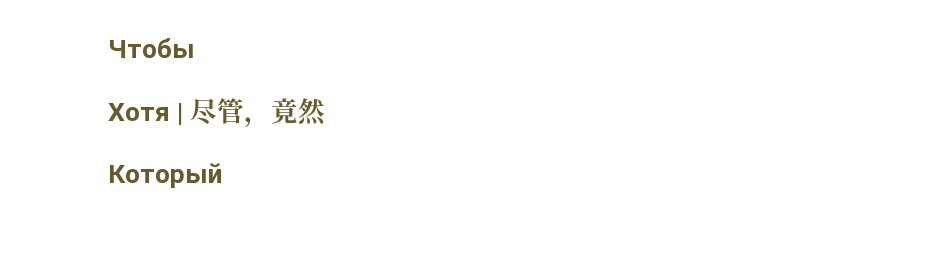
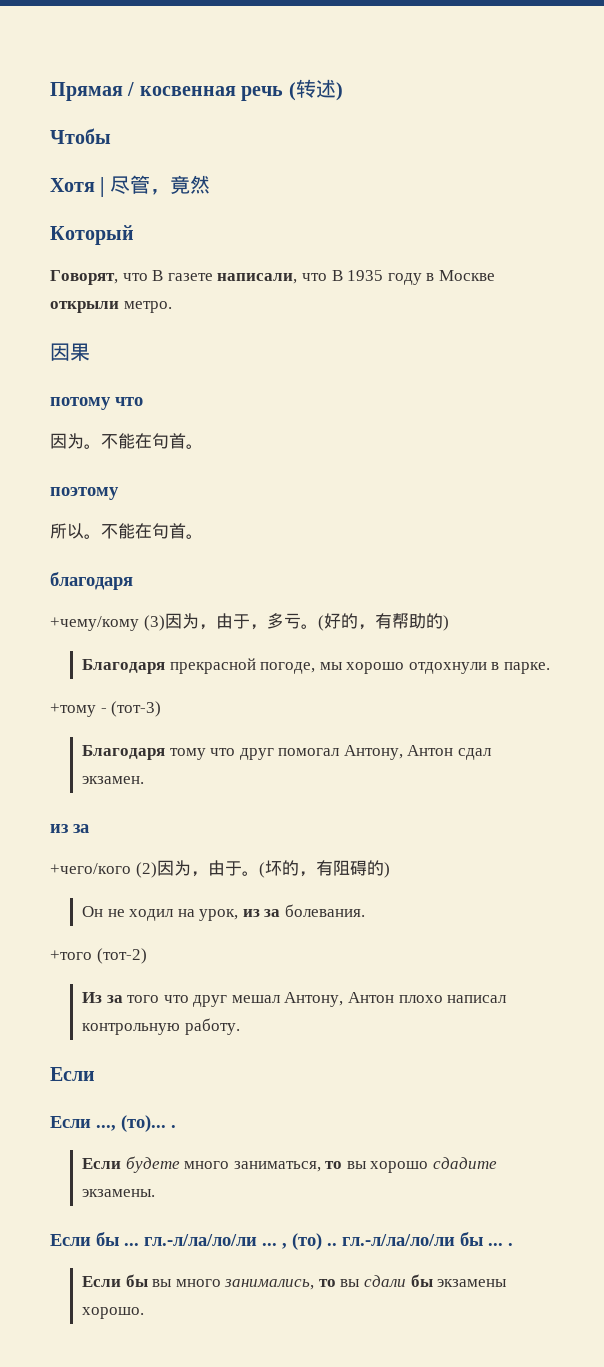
(108, 48) none -> [50,79,343,101] Прямая / косвенная речь (转述) //
(222, 175) none -> [50,270,495,285] [50,301,172,313] [50,343,90,361] [50,397,143,410] [50,433,203,449] [50,487,119,500] [50,523,203,539] [50,572,133,590] [50,613,449,631] [81,658,551,674] [50,701,162,717] [81,745,493,760] [81,776,144,784] [50,824,89,833] [50,860,390,878] [81,904,366,921] [50,948,147,964] [81,992,508,1007] [81,1018,240,1035] [50,1067,95,1081] [50,1115,176,1132] [81,1156,498,1173] [81,1189,155,1197] [50,1232,513,1250] [81,1274,508,1290] [81,1307,144,1319] // Говорят, что В газете написали, что В 1935 году в Москве открыли метро. // 因果 // потому что // 因为。不能在句首。 // поэтому // 所以。不能在句首。 // благодаря // +чему/кому (3)因为，由于，多亏。(好的，有帮助的) // Благодаря прекрасной погоде, мы хорошо отдохнули в парке. // +тому - (тот-3) // Благодаря тому что друг помогал Антону, Антон сдал экзамен. // из за // +чего/кого (2)因为，由于。(坏的，有阻碍的) // Он не ходил на урок, из за болевания. // +того (тот-2) // Из за того что друг мешал Антону, Антон плохо написал контрольную работу. // Если // Если ..., (то)... . // Если будете много заниматься, то вы хорошо сдадите экзамены. // Если бы ... гл.-л/ла/ло/ли ... , (то) .. гл.-л/ла/ло/ли бы ... . // Если бы вы много занимались, то вы сдали бы экзамены хорошо.

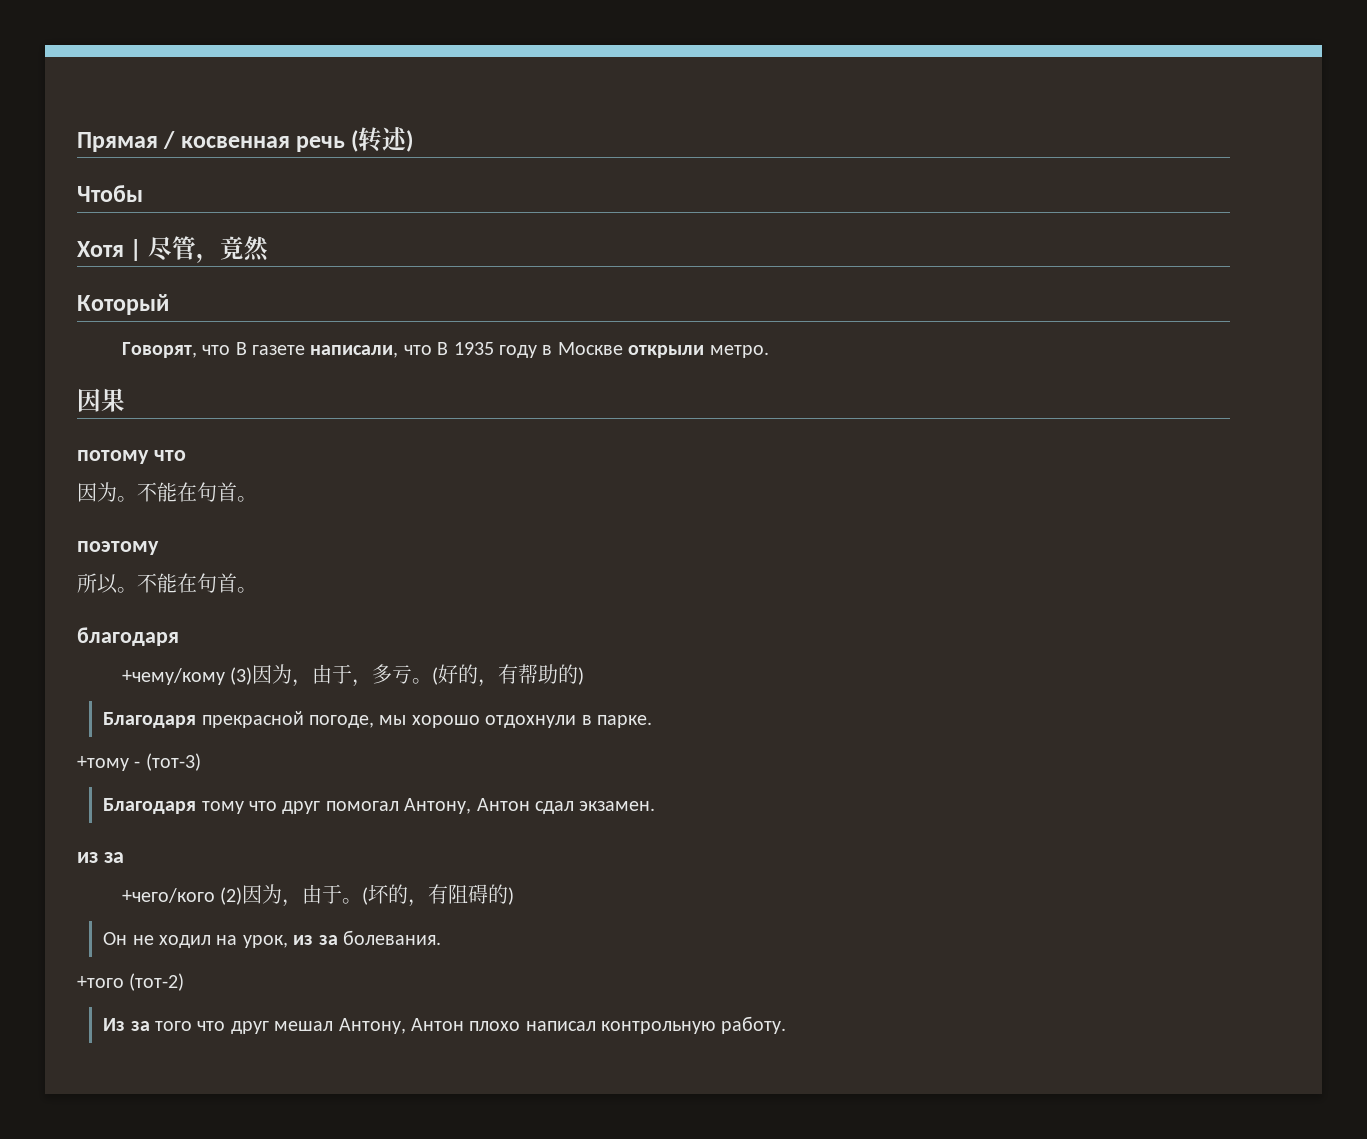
[50,1067,95,1081] [50,1115,176,1132] [81,1156,498,1173] [81,1189,155,1197] [50,1232,513,1250] [81,1274,508,1290] [81,1307,144,1319] // Если // Если ..., (то)... . // Если будете много заниматься, то вы хорошо сдадите экзамены. // Если бы ... гл.-л/ла/ло/ли ... , (то) .. гл.-л/ла/ло/ли бы ... . // Если бы вы много занимались, то вы сдали бы экзамены хорошо. -> (786, 1025) none

